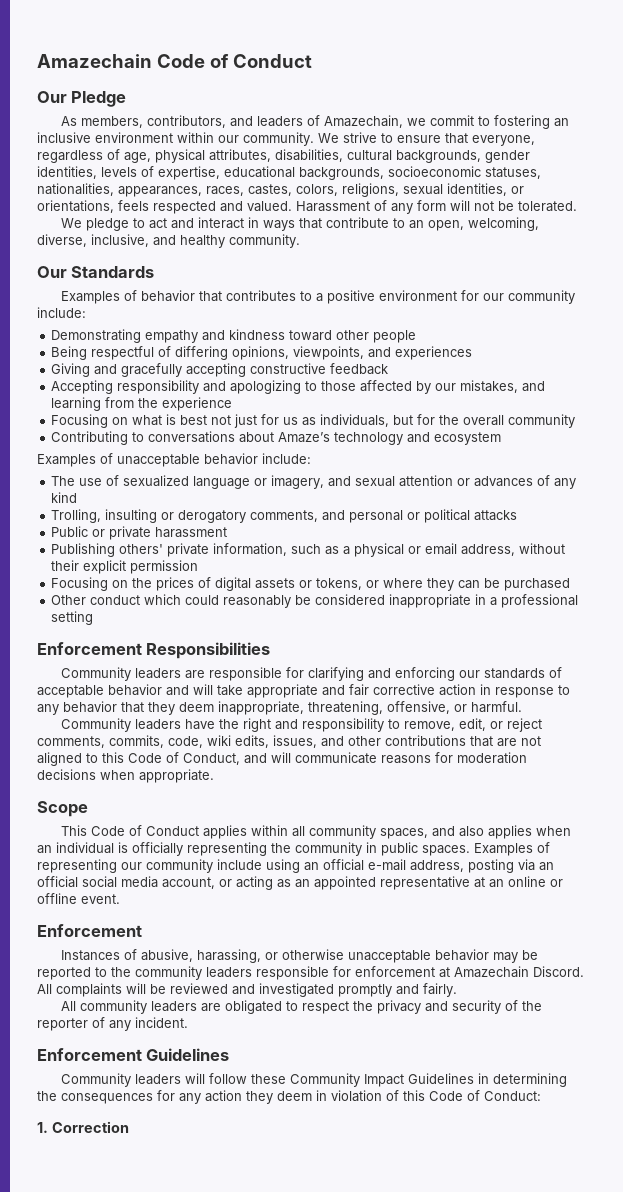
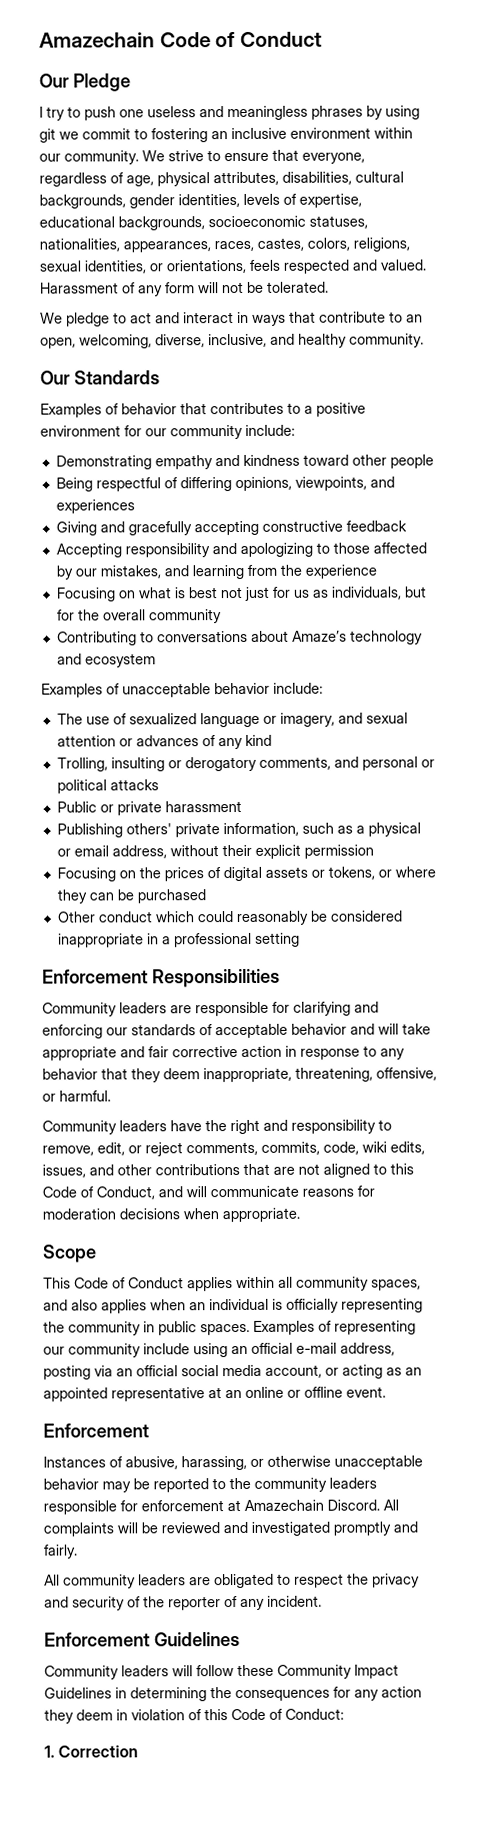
[60,115,403,128] As members, contributors, and leaders of Amazechain, -> [39,105,420,121] [39,128,56,143] I try to push one useless and meaningless phrases by using git

